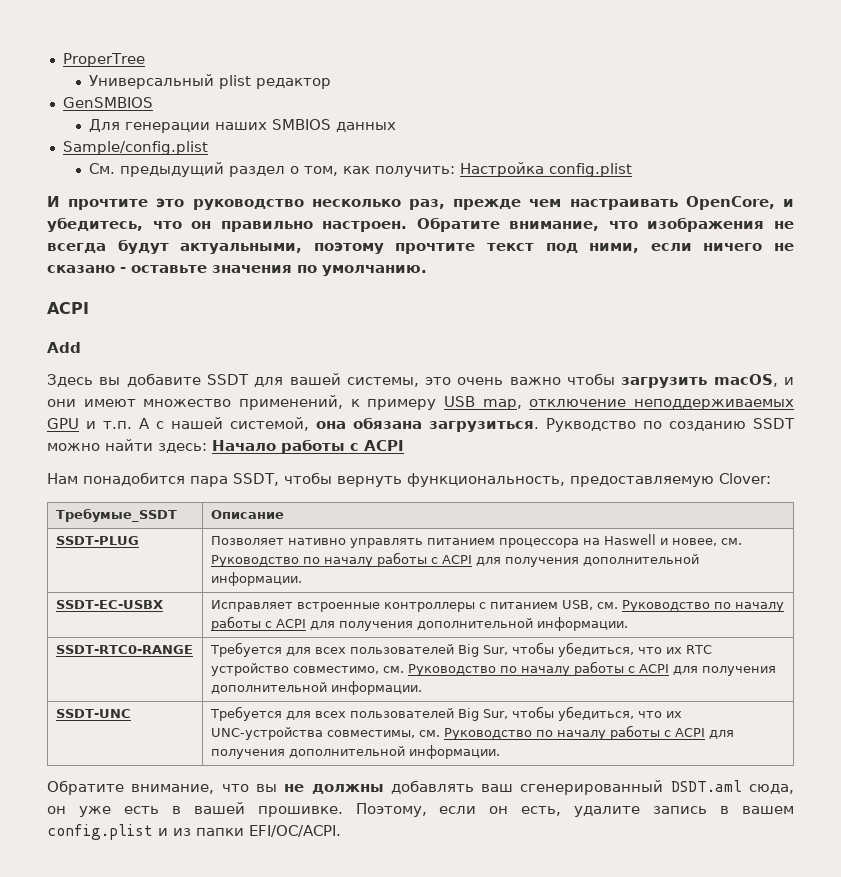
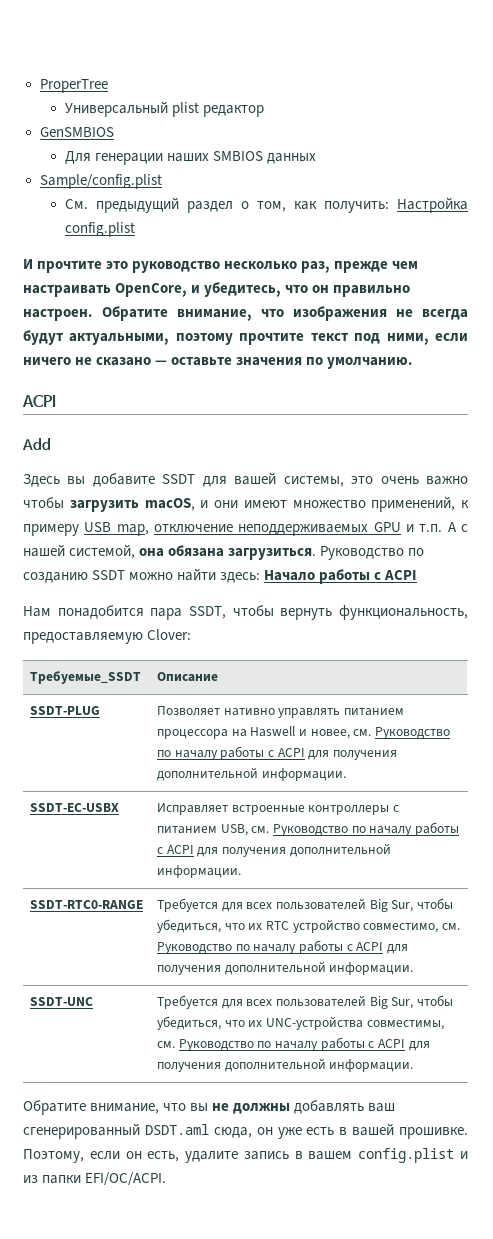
[120,267,126,273] - -> [155,360,168,365] —
[546,418,636,432] Рукводство -> [320,546,405,560] Руководство
[55,508,177,522] Требумые_SSDT -> [29,671,141,684] Требуемые_SSDT

